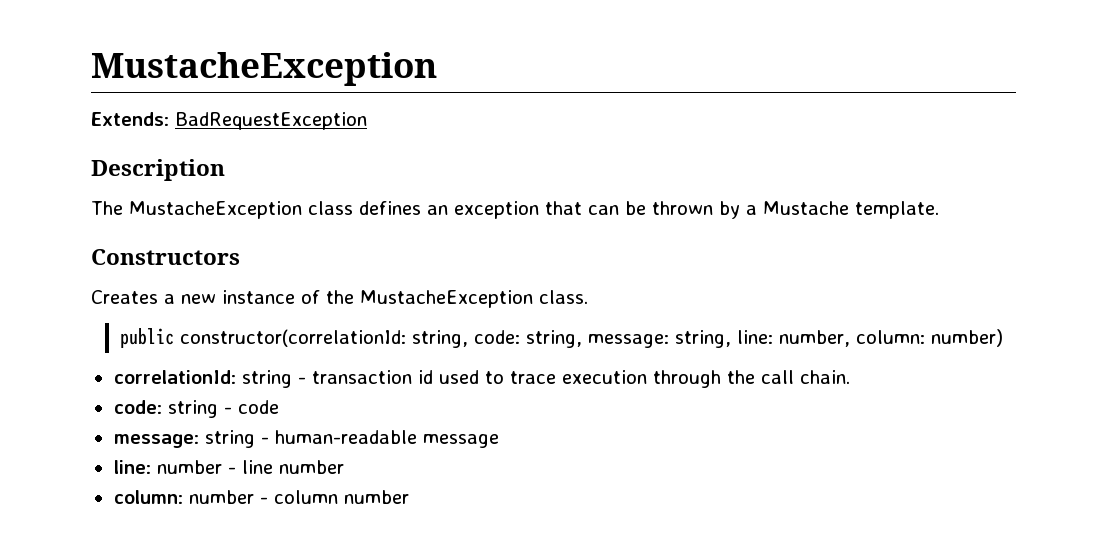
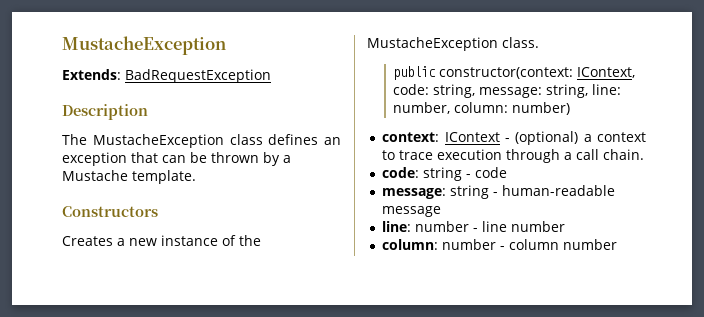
[179,329,468,348] constructor(correlationId: string, -> [439,67,636,79] constructor(context: IContext,
[113,370,479,388] correlationId: string - transaction id used -> [382,131,646,145] context: IContext - (optional) a context
[726,370,755,384] the -> [564,152,573,160] a

